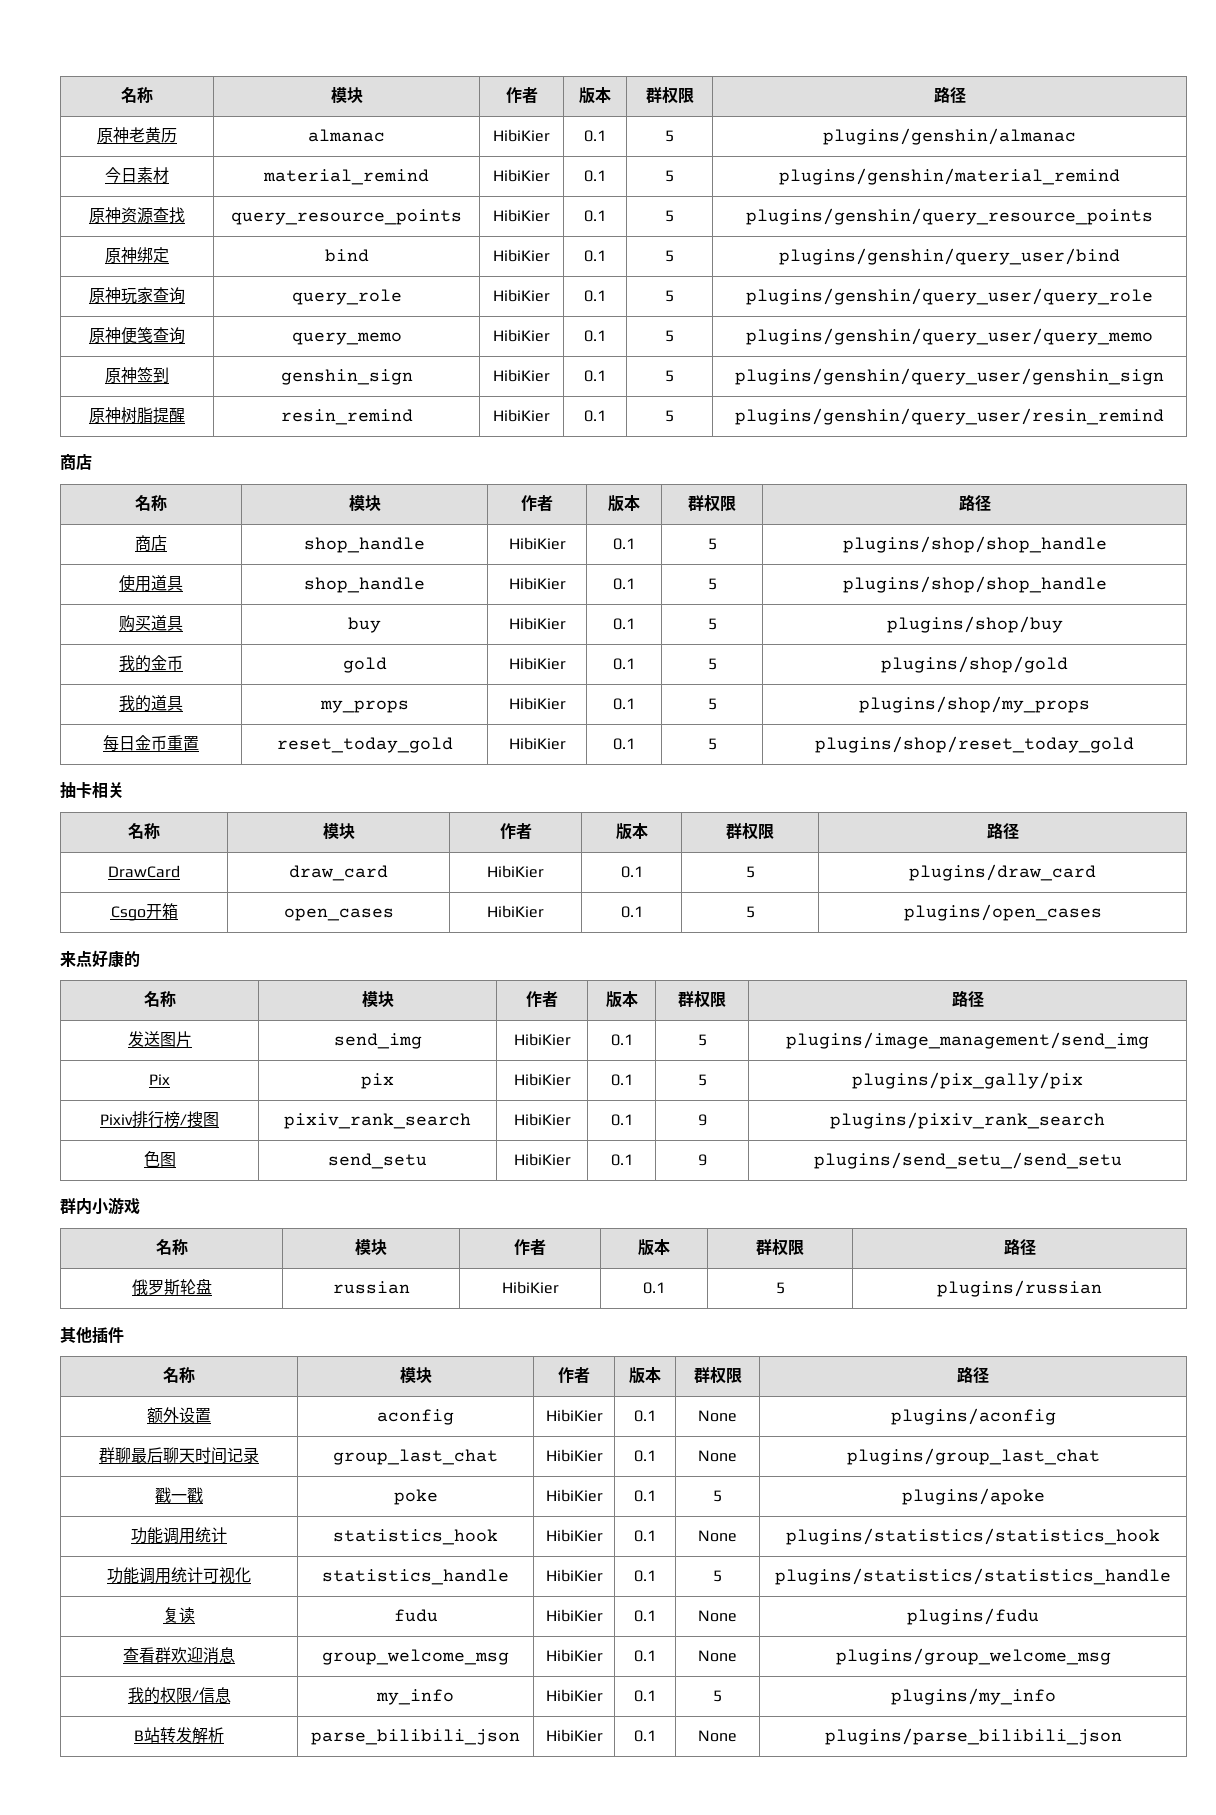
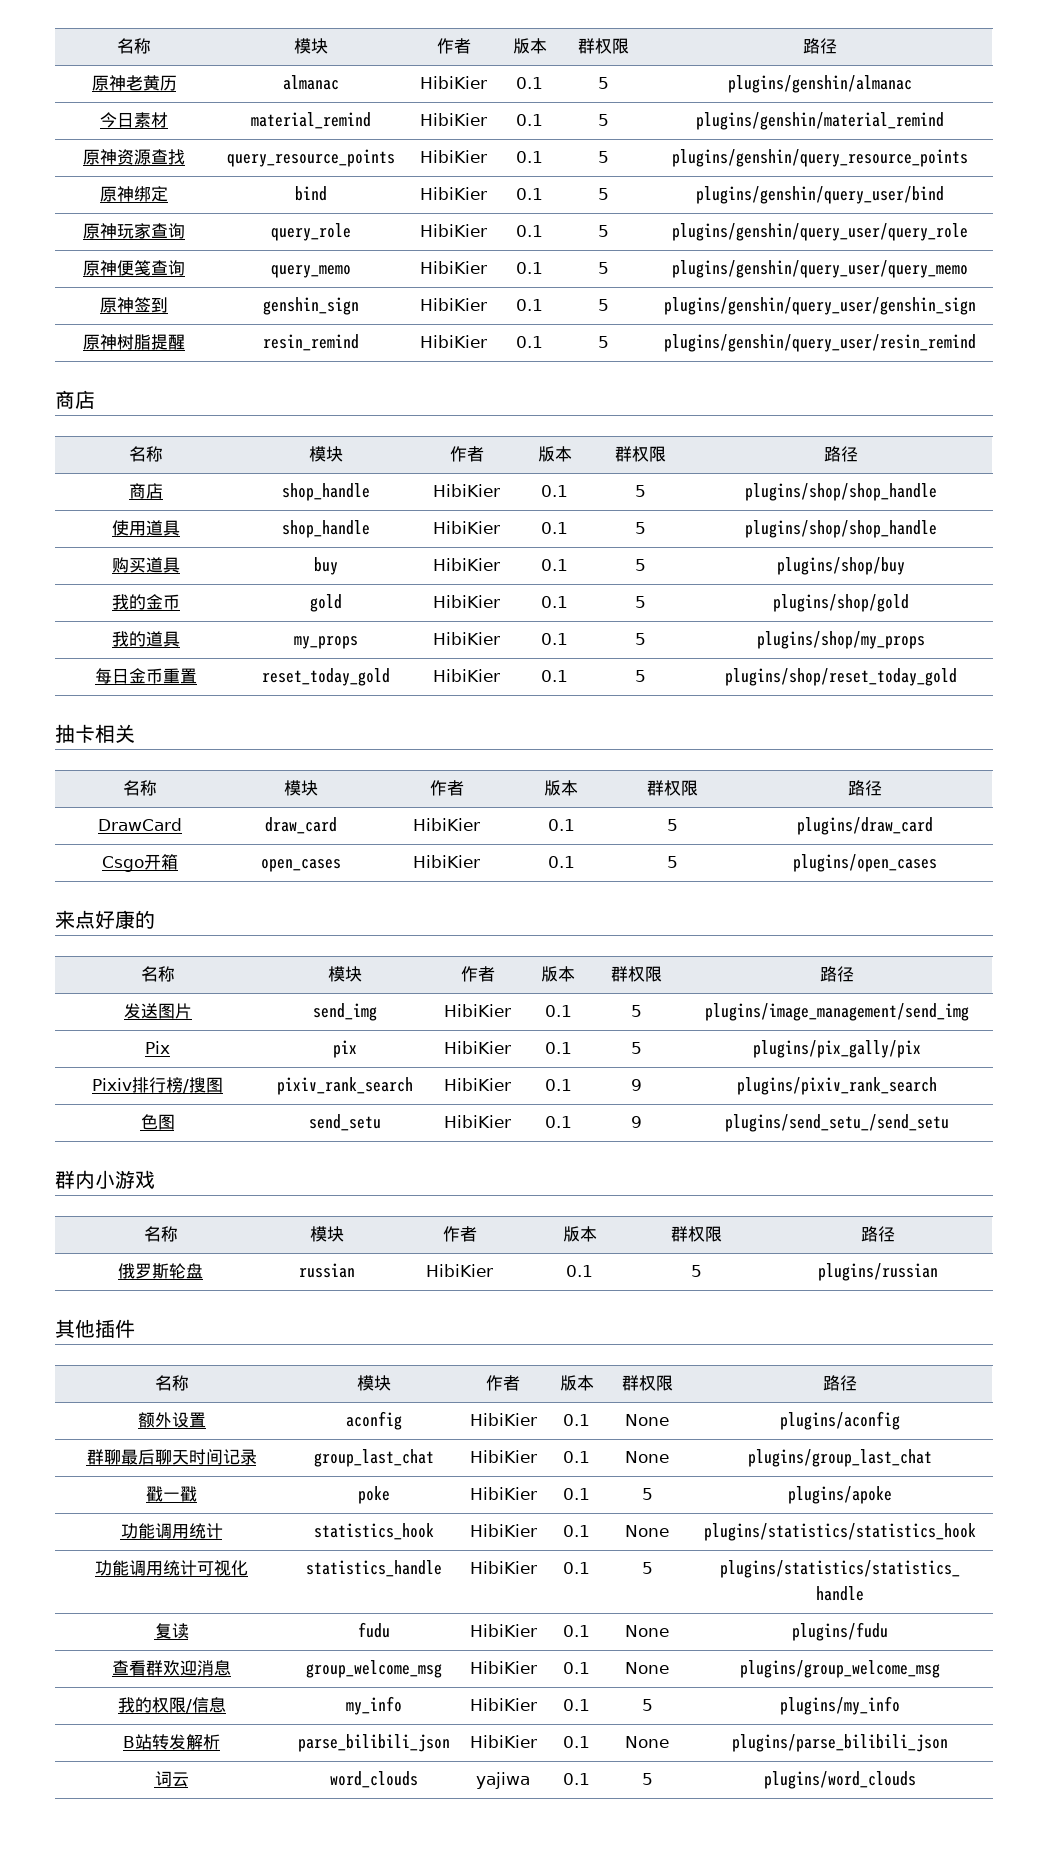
(1122, 1736) none -> [154,1771,189,1787] [329,1771,418,1788] [476,1772,530,1789] [563,1773,590,1785] [641,1773,653,1785] [764,1771,916,1789] // 词云 | word_clouds | yajiwa | 0.1 | 5 | plugins/word_clouds

